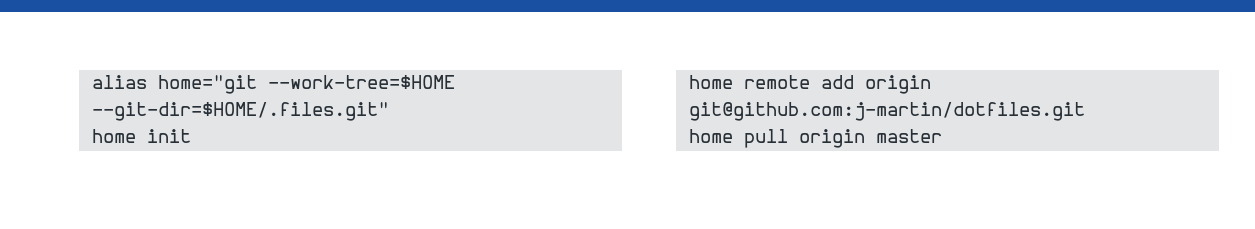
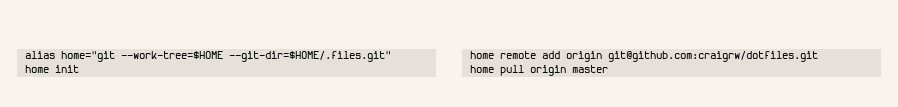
[688,102,1085,121] git@github.com:j-martin/dotfiles.git -> [607,51,818,62] git@github.com:craigrw/dotfiles.git

